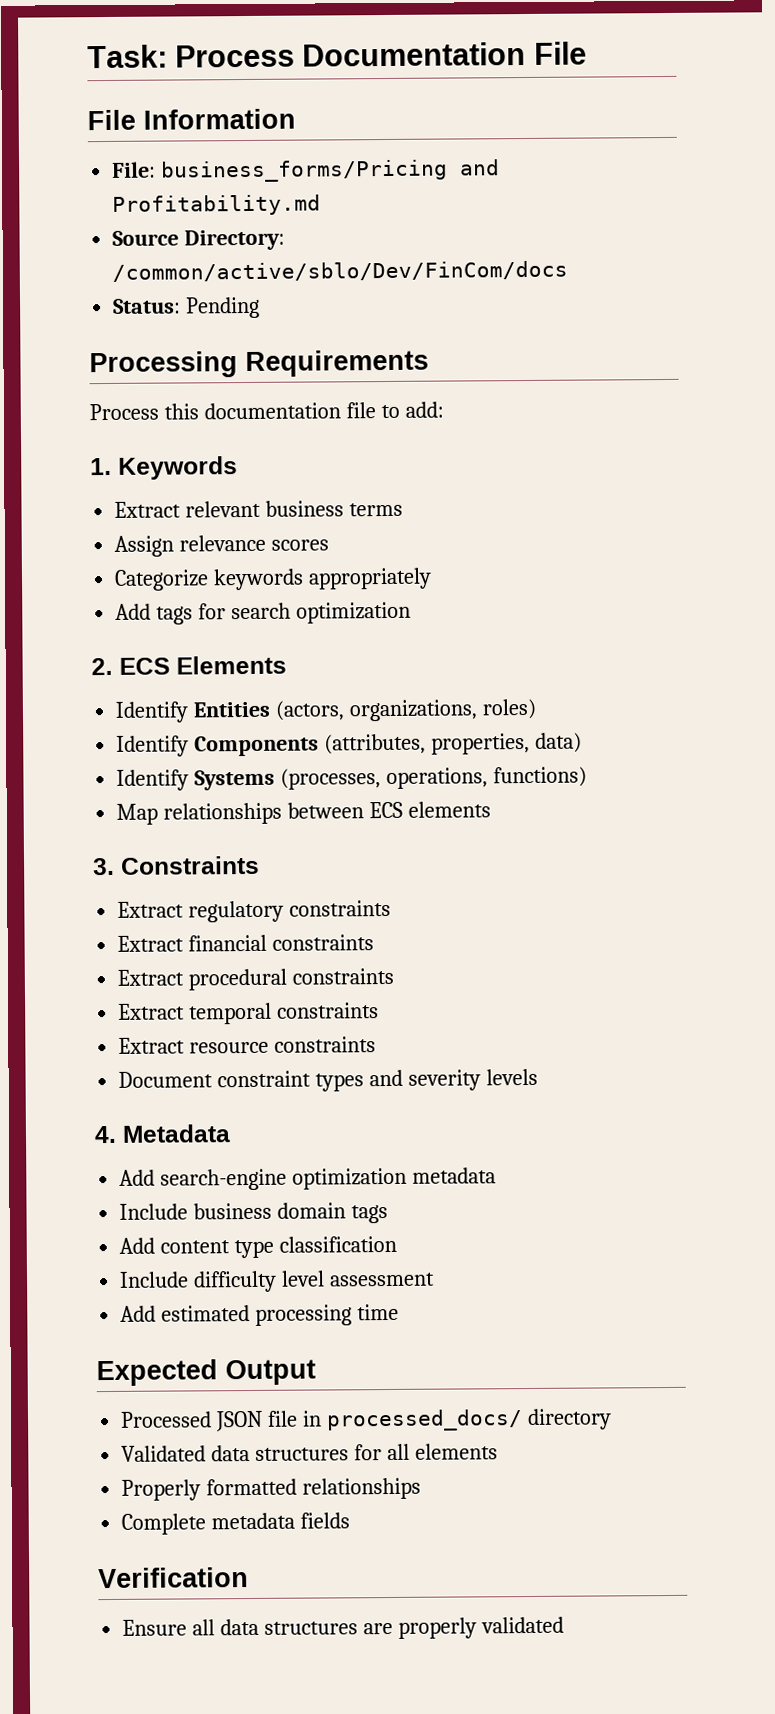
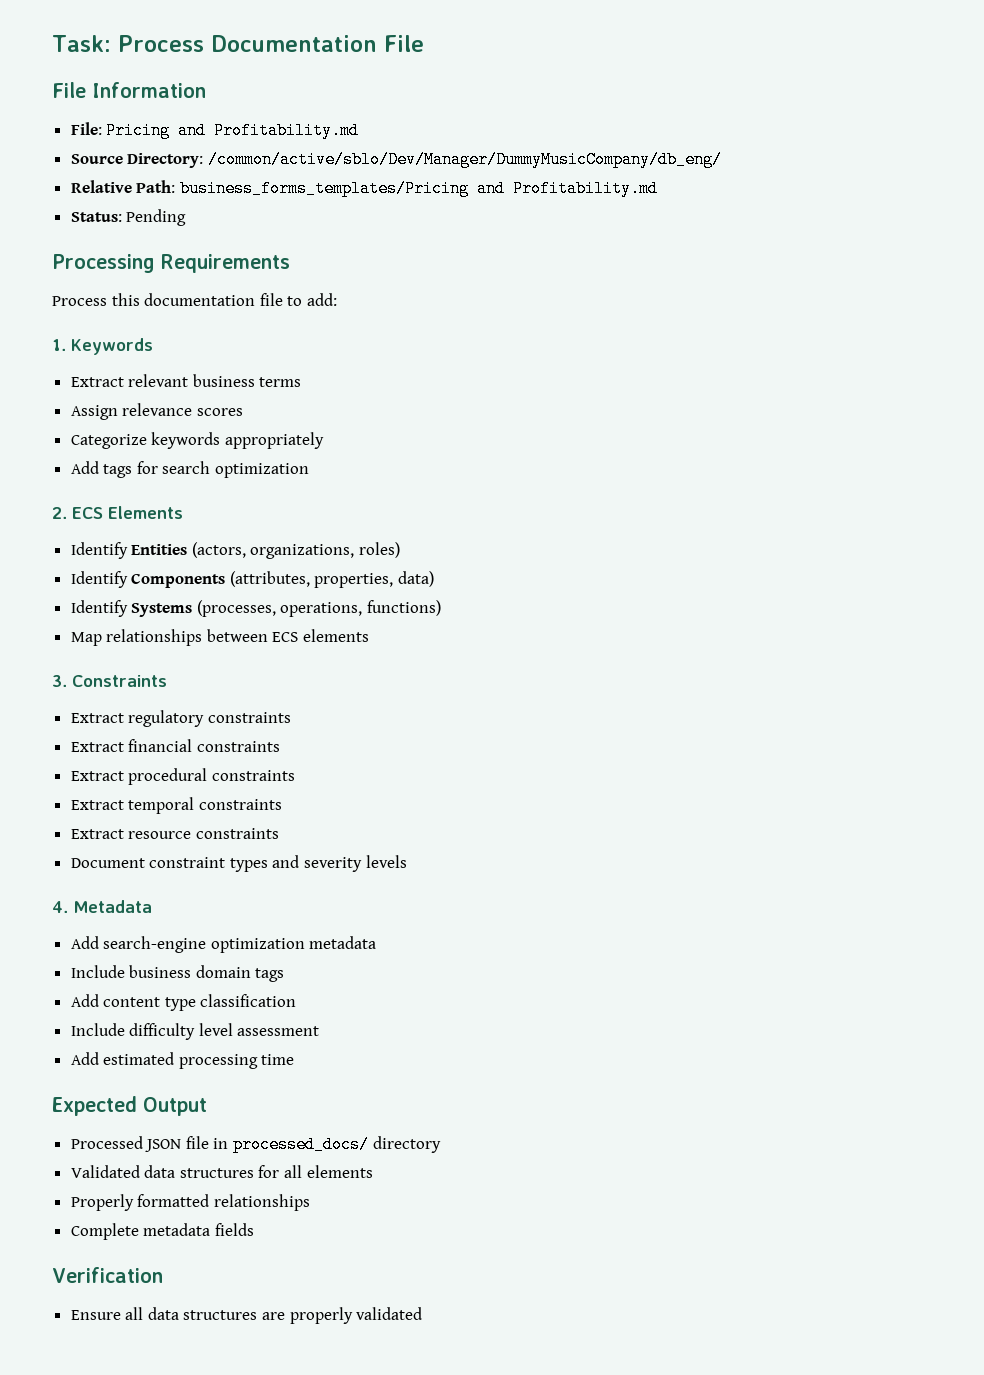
[161,159,449,183] business_forms/Pricing -> [106,122,171,139] Pricing
[112,260,569,282] /common/active/sblo/Dev/FinCom/docs -> [207,151,722,168] [70,180,658,197] /common/active/sblo/Dev/Manager/DummyMusicCompany/db_eng/ // Relative Path: business_forms_templates/Pricing and Profitability.md

